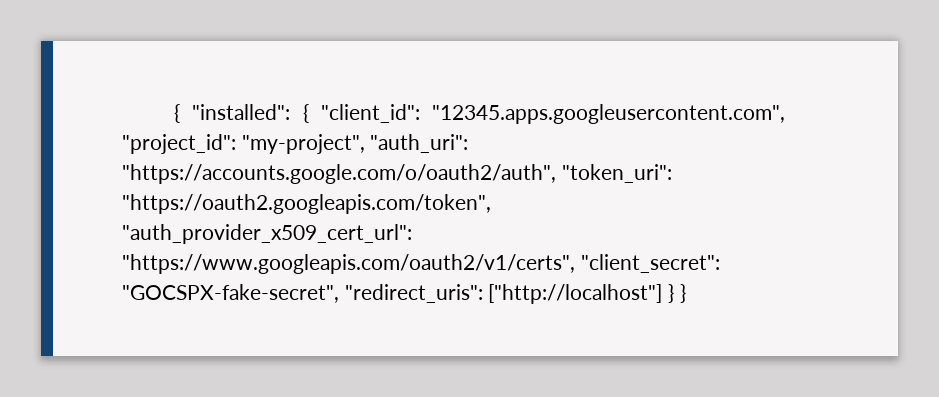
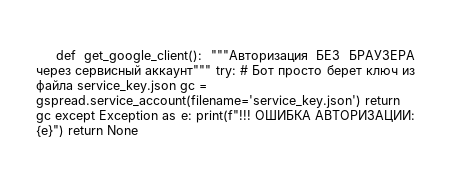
[174,104,785,124] [122,134,469,154] [122,164,672,184] [122,194,491,214] [122,224,412,244] [122,254,720,274] [122,284,686,304] { "installed": { "client_id": "12345.apps.googleusercontent.com", "project_id": "my-project", "auth_uri": "https://accounts.google.com/o/oauth2/auth", "token_uri": "https://oauth2.googleapis.com/token", "auth_provider_x509_cert_url": "https://www.googleapis.com/oauth2/v1/certs", "client_secret": "GOCSPX-fake-secret", "redirect_uris": ["http://localhost"] } } -> [55,50,415,63] [36,65,416,78] [36,80,207,93] [36,95,400,108] [36,110,415,123] [36,125,138,137] def get_google_client(): """Авторизация БЕЗ БРАУЗЕРА через сервисный аккаунт""" try: # Бот просто берет ключ из файла service_key.json gc = gspread.service_account(filename='service_key.json') return gc except Exception as e: print(f"!!! ОШИБКА АВТОРИЗАЦИИ: {e}") return None

